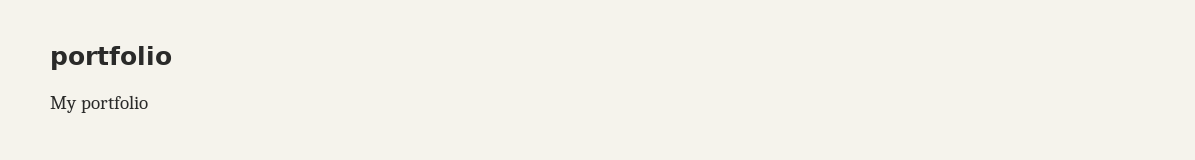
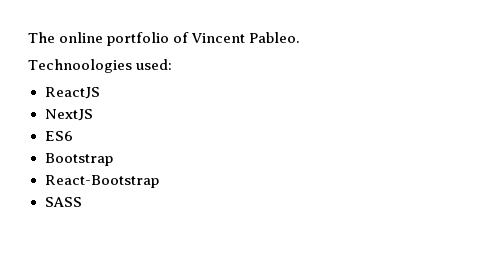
[50,46,172,70] [50,95,149,113] portfolio // My portfolio -> [28,32,301,46] [28,59,173,73] [44,87,100,99] [44,109,93,121] [44,131,73,141] [44,153,113,166] [44,175,159,188] [44,197,82,207] The online portfolio of Vincent Pableo. // Technoologies used: // ReactJS // NextJS // ES6 // Bootstrap // React-Bootstrap // SASS

